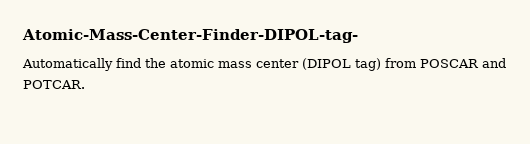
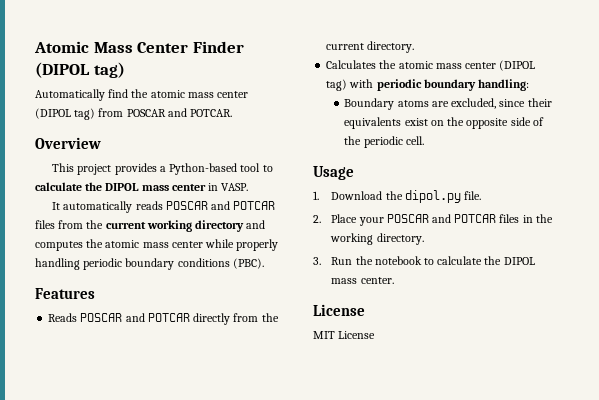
[22,29,358,43] Atomic-Mass-Center-Finder-DIPOL-tag- -> [34,41,244,53] [35,62,125,78] Atomic Mass Center Finder (DIPOL tag)
(85, 84) none -> [35,137,101,149] [52,163,273,175] [35,182,249,191] [52,201,276,213] [35,220,266,232] [35,239,279,251] [35,258,264,270] [35,288,95,299] [48,313,279,325] [326,41,415,53] [326,60,536,71] [326,79,530,91] [344,98,552,110] [344,117,544,129] [344,136,424,148] [313,166,354,180] [313,190,481,203] [313,214,553,226] [330,233,424,245] [313,256,535,265] [331,277,394,284] [313,304,365,316] [313,331,376,339] // Overview // This project provides a Python-based tool to calculate the DIPOL mass center in VASP. // It automatically reads POSCAR and POTCAR files from the current working directory and computes the atomic mass center while properly handling periodic boundary conditions (PBC). // Features // Reads POSCAR and POTCAR directly from the current directory. // Calculates the atomic mass center (DIPOL tag) with periodic boundary handling: // Boundary atoms are excluded, since their equivalents exist on the opposite side of the periodic cell. // Usage // 1. Download the dipol.py file. // 2. Place your POSCAR and POTCAR files in the working directory. // 3. Run the notebook to calculate the DIPOL mass center. // License // MIT License

